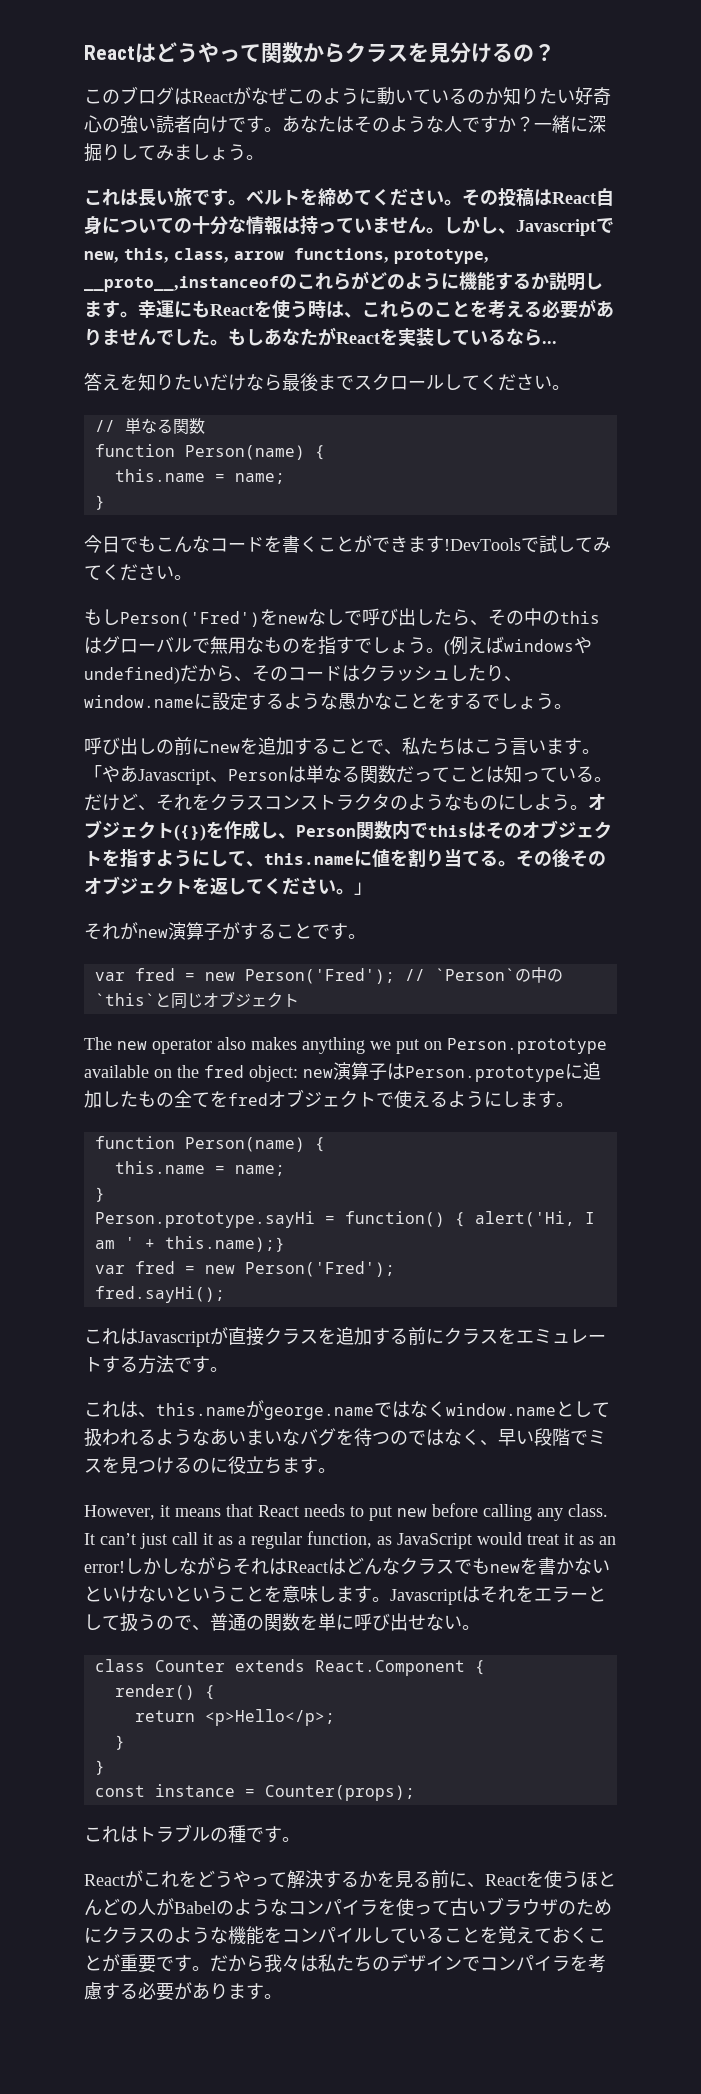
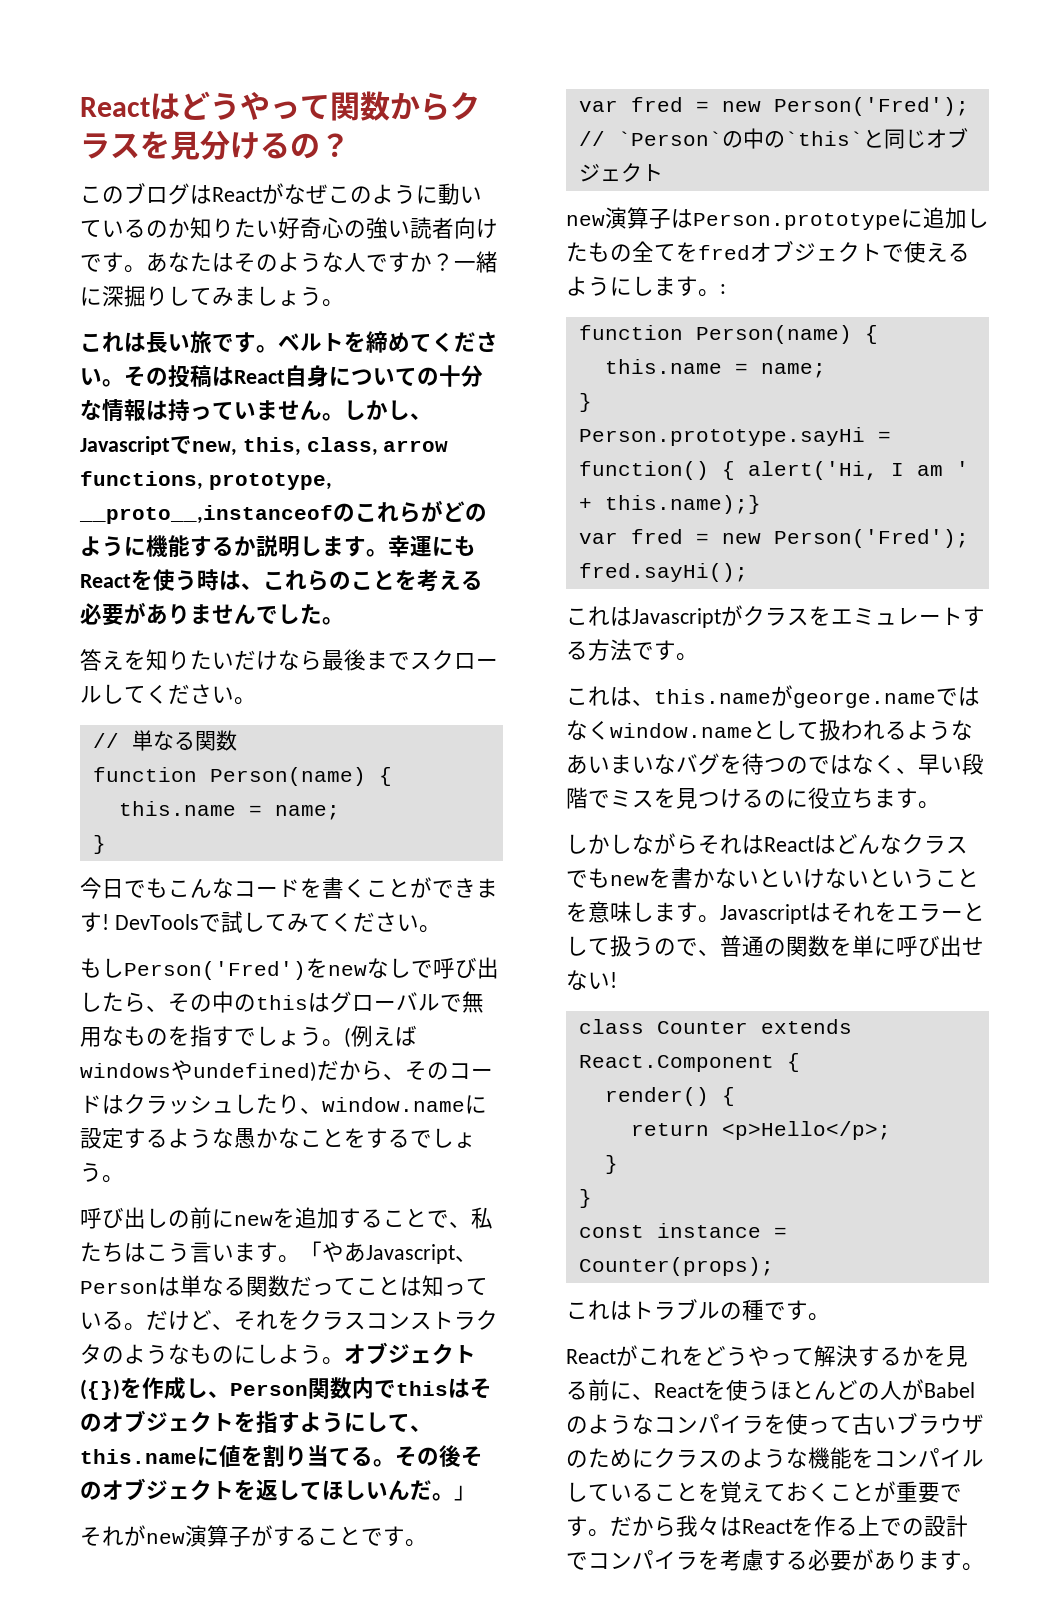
[228,327,557,346] もしあなたがReactを実装しているなら... -> (344, 621) none
[444,538,521,551] !DevTools -> [102,914,199,930] ! DevTools
[264,877,336,895] ください -> [322,1480,432,1501] ほしいんだ
[84,1037,607,1054] [84,1065,298,1082] The new operator also makes anything we put on Person.prototype available on the fred object: -> (663, 172) none
(574, 1104) none -> [720,284,726,294] :
[228,1327,444,1346] 直接クラスを追加する前に -> (743, 615) none
[84,1503,608,1521] [84,1531,616,1549] [84,1561,125,1573] However, it means that React needs to put new before calling any class. It can’t just call it as a regular function, as JavaScript would treat it as an error! -> (940, 805) none
[462,1625,480,1630] 。 -> [610,972,617,988] !
[318,1954,462,1972] 私たちのデザイン -> [742,1515,968,1537] Reactを作る上での設計

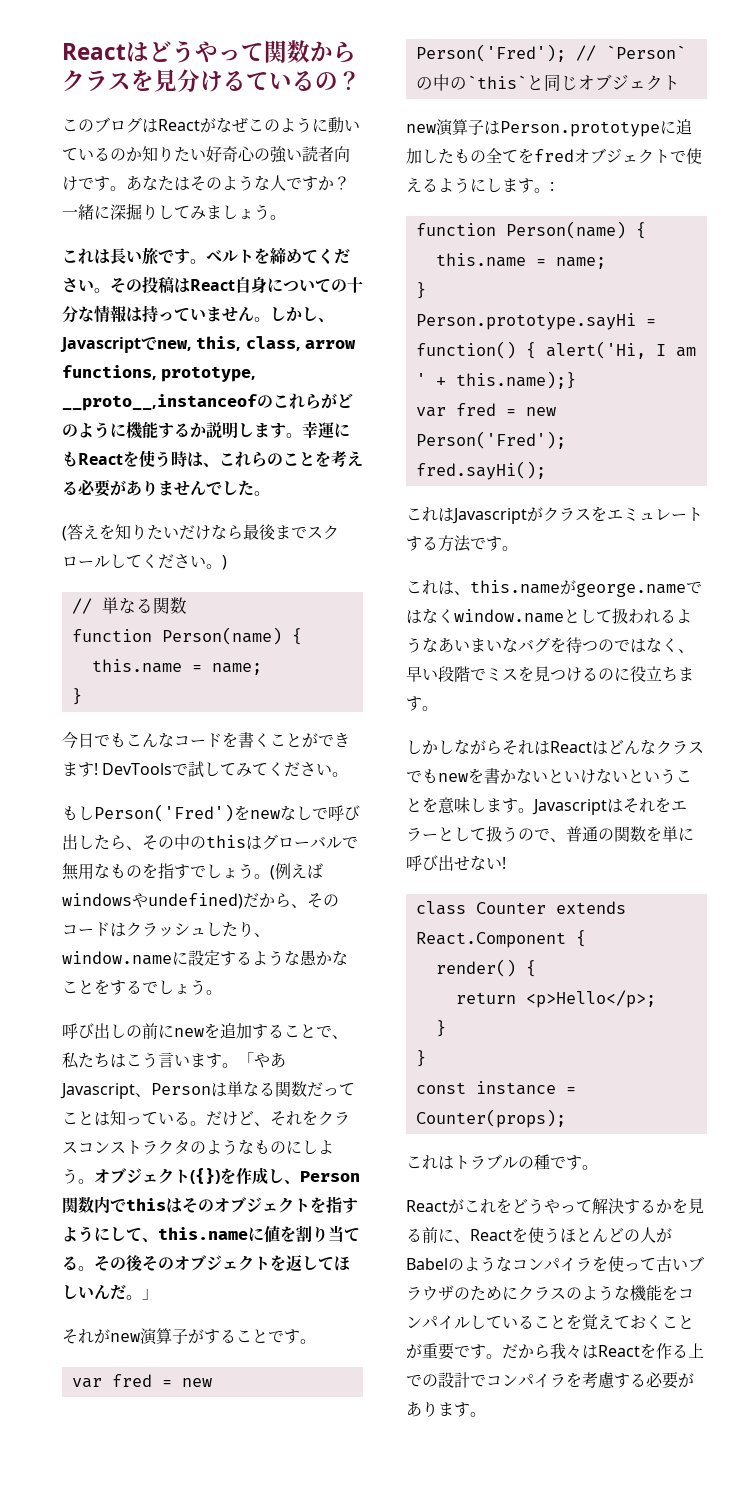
(290, 145) none -> [246,71,315,91] ている
(344, 621) none -> [62,526,67,541] (
(256, 701) none -> [222,555,227,570] )

